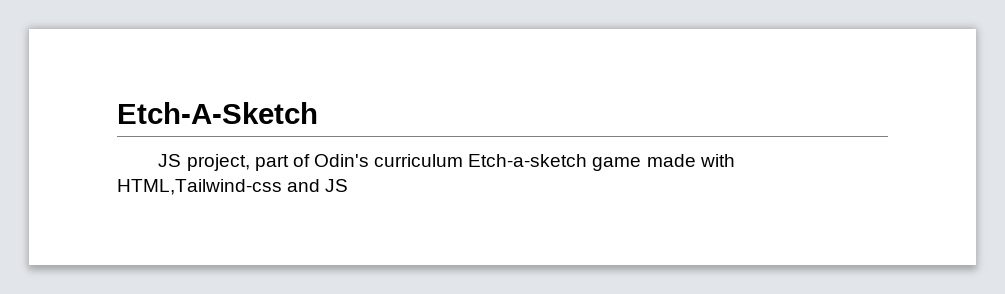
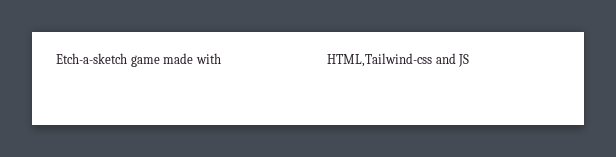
[117,102,318,124] [158,154,464,171] Etch-A-Sketch // JS project, part of Odin's curriculum -> (56, 58) none

